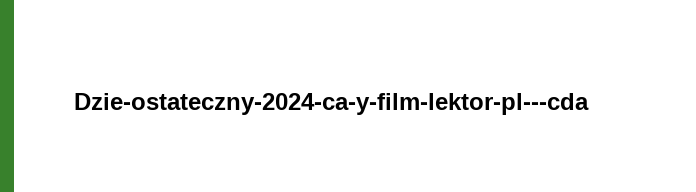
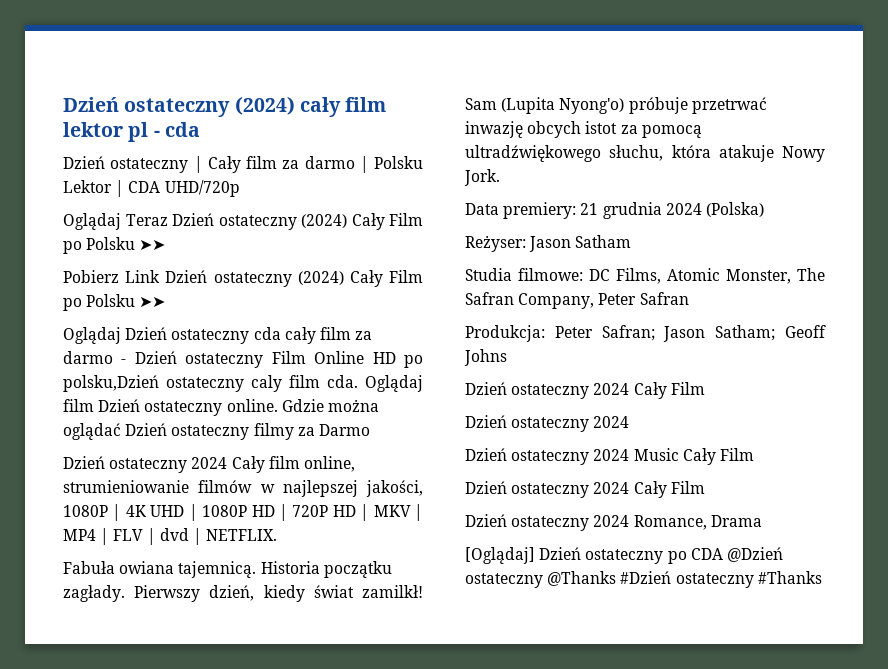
[74,93,589,115] Dzie-ostateczny-2024-ca-y-film-lektor-pl---cda -> [63,96,387,117] [63,122,200,142] [63,156,423,173] [63,180,240,197] [63,213,423,230] [63,237,166,254] [63,270,423,287] [63,294,166,311] [63,327,373,344] [63,351,423,368] [63,375,423,392] [63,399,379,416] [63,423,370,440] [63,456,355,473] [63,480,423,497] [63,504,424,521] [63,528,278,545] [63,561,392,578] [63,585,423,602] [465,97,767,114] [465,121,702,138] [465,145,825,162] [464,169,500,186] [465,202,764,219] [465,235,632,252] [465,268,825,284] [465,292,689,309] [465,325,826,342] [464,349,507,366] [465,382,705,399] [465,415,630,432] [465,448,754,465] [465,481,705,498] [465,514,762,531] [465,547,783,564] [465,571,822,588] Dzień ostateczny (2024) cały film lektor pl - cda // Dzień ostateczny | Cały film za darmo | Polsku Lektor | CDA UHD/720p // Oglądaj Teraz Dzień ostateczny (2024) Cały Film po Polsku ➤➤ // Pobierz Link Dzień ostateczny (2024) Cały Film po Polsku ➤➤ // Oglądaj Dzień ostateczny cda cały film za darmo - Dzień ostateczny Film Online HD po polsku,Dzień ostateczny caly film cda. Oglądaj film Dzień ostateczny online. Gdzie można oglądać Dzień ostateczny filmy za Darmo // Dzień ostateczny 2024 Cały film online, strumieniowanie filmów w najlepszej jakości, 1080P | 4K UHD | 1080P HD | 720P HD | MKV | MP4 | FLV | dvd | NETFLIX. // Fabuła owiana tajemnicą. Historia początku zagłady. Pierwszy dzień, kiedy świat zamilkł! Sam (Lupita Nyong'o) próbuje przetrwać inwazję obcych istot za pomocą ultradźwiękowego słuchu, która atakuje Nowy Jork. // Data premiery: 21 grudnia 2024 (Polska) // Reżyser: Jason Satham // Studia filmowe: DC Films, Atomic Monster, The Safran Company, Peter Safran // Produkcja: Peter Safran; Jason Satham; Geoff Johns // Dzień ostateczny 2024 Cały Film // Dzień ostateczny 2024 // Dzień ostateczny 2024 Music Cały Film // Dzień ostateczny 2024 Cały Film // Dzień ostateczny 2024 Romance, Drama // [Oglądaj] Dzień ostateczny po CDA @Dzień ostateczny @Thanks #Dzień ostateczny #Thanks

